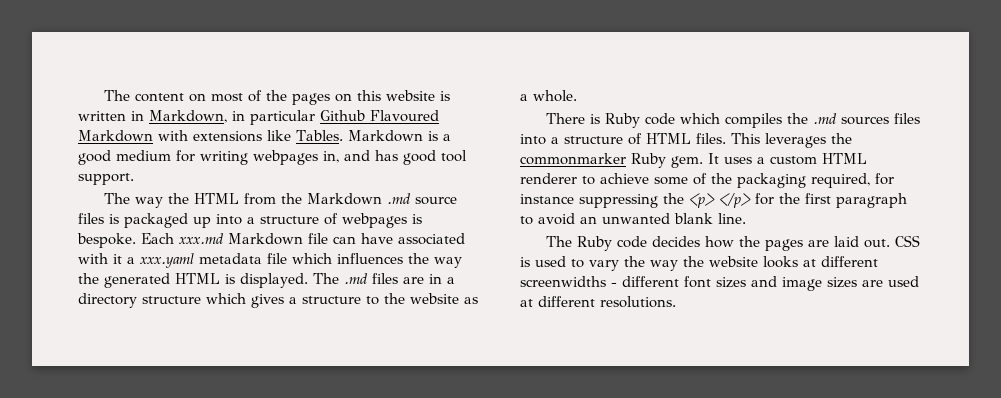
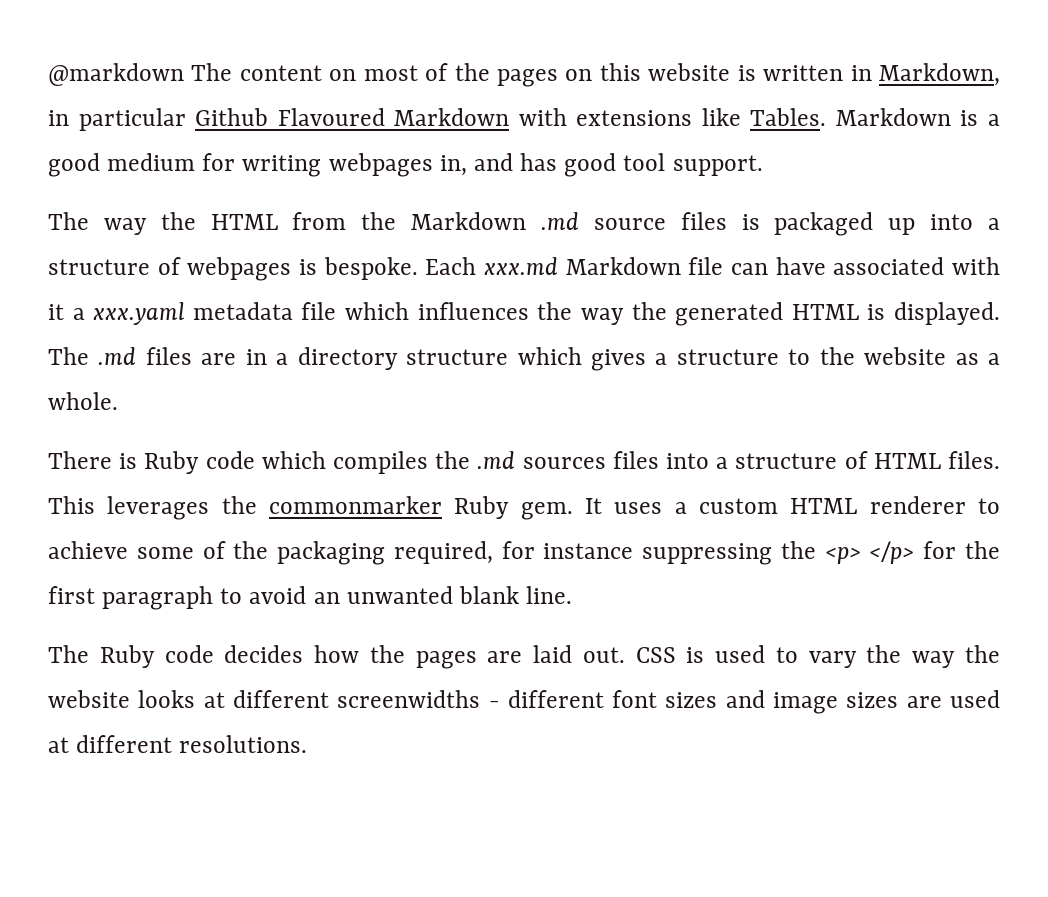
(103, 95) none -> [48,63,184,86] @markdown

